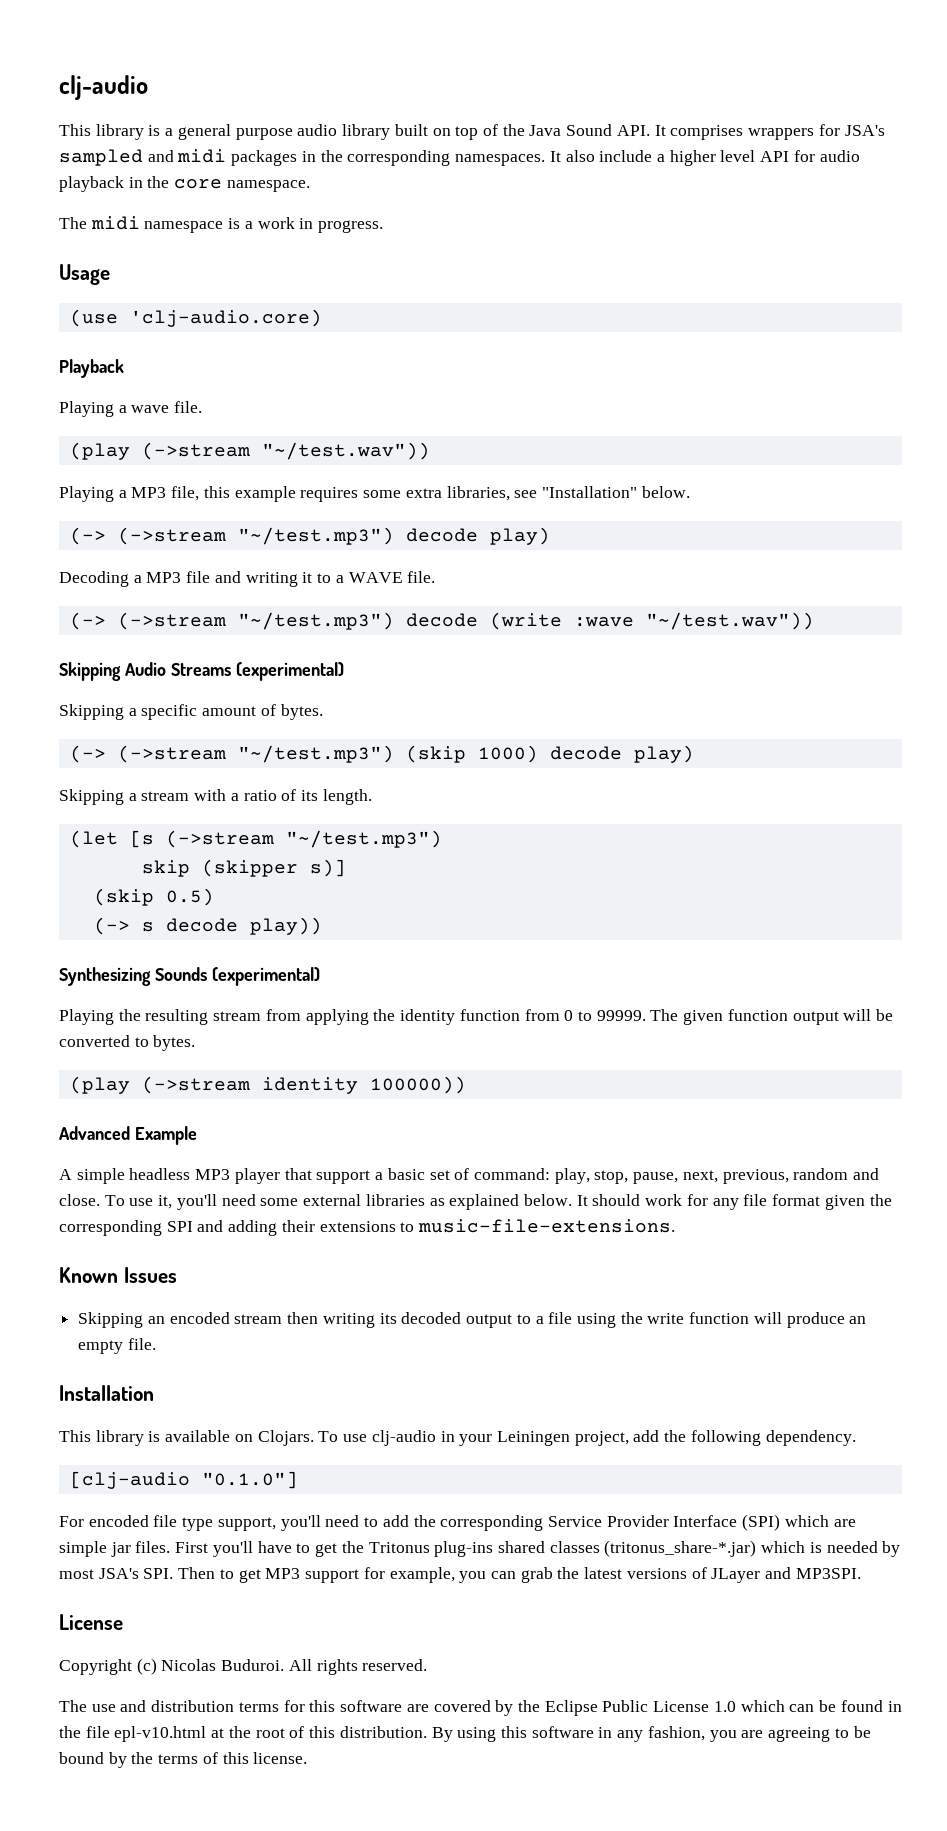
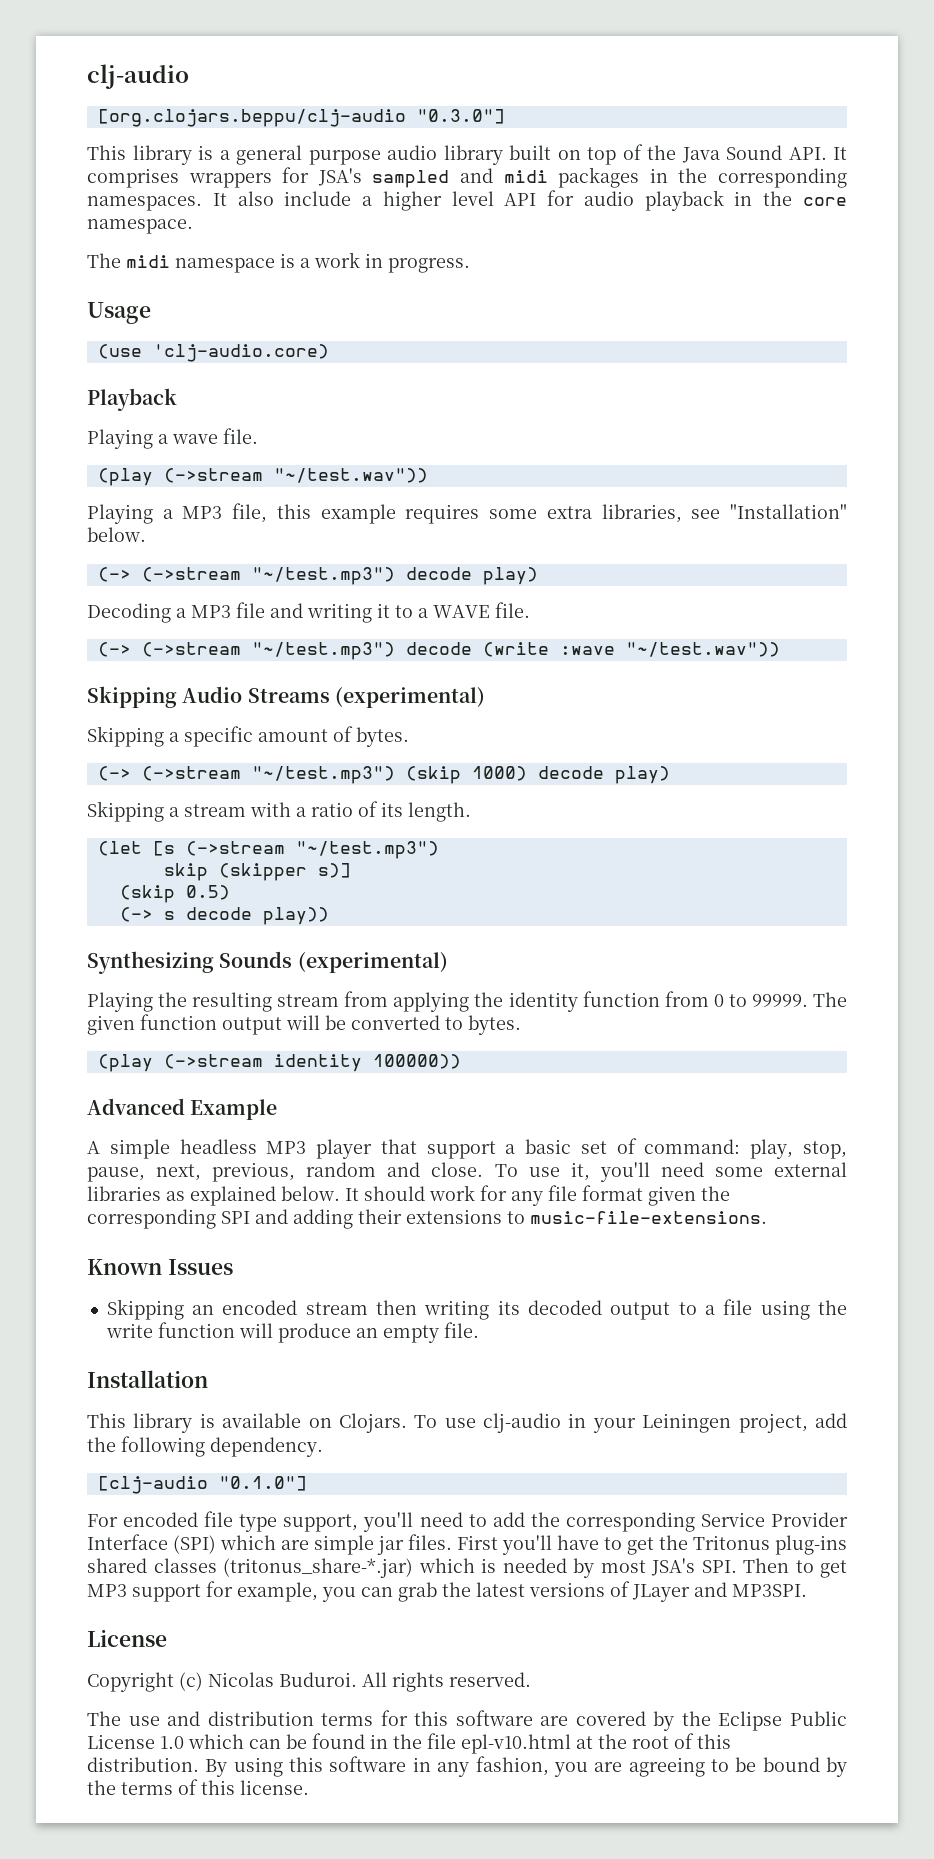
[59,75,148,100] clj-audio -> [87,64,189,89] [97,109,505,127] clj-audio // [org.clojars.beppu/clj-audio "0.3.0"]

